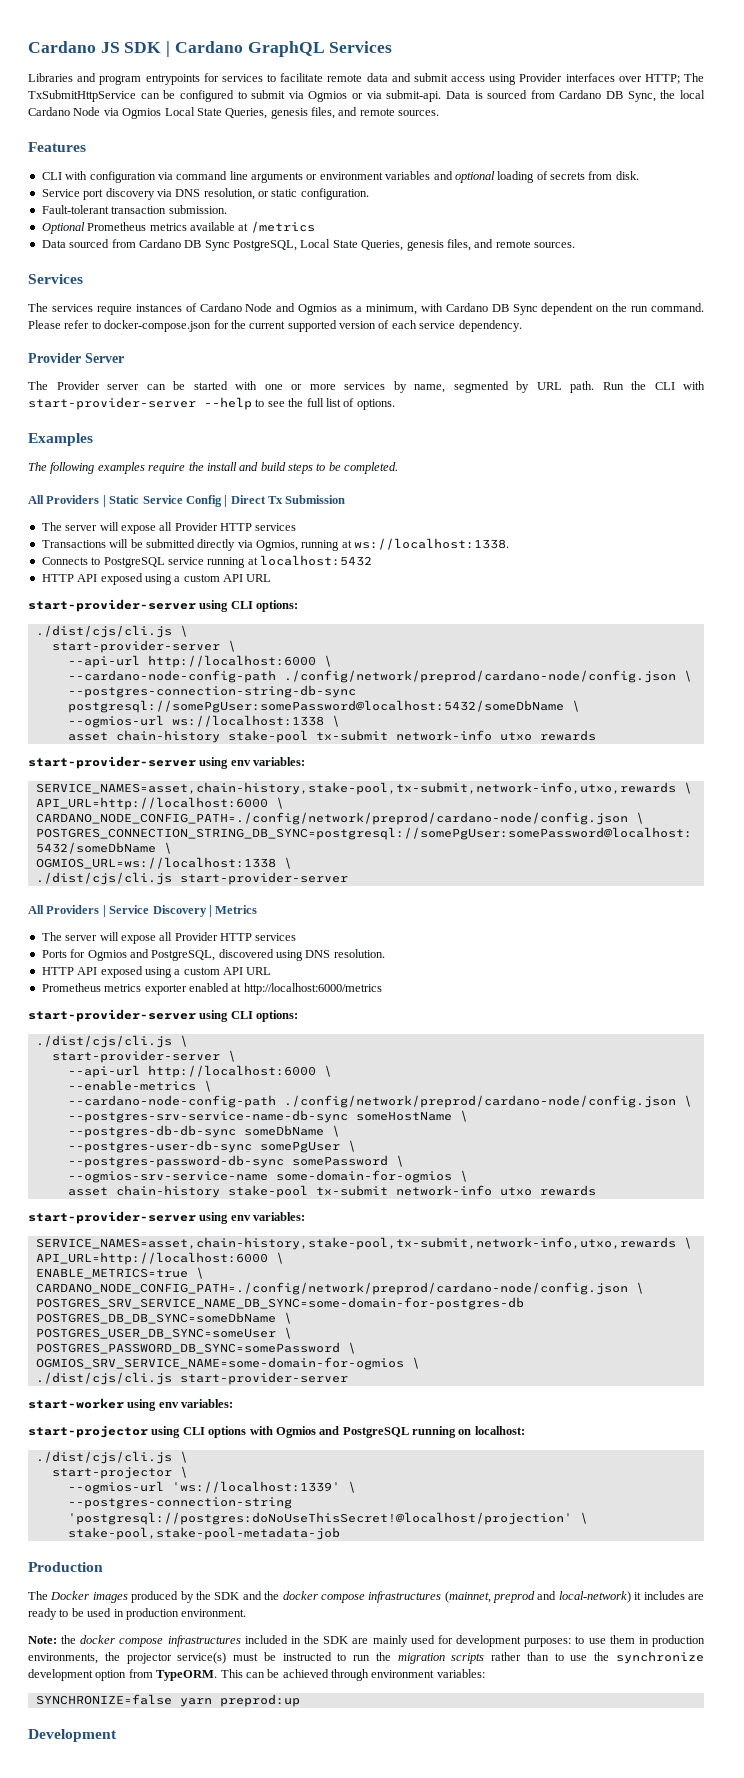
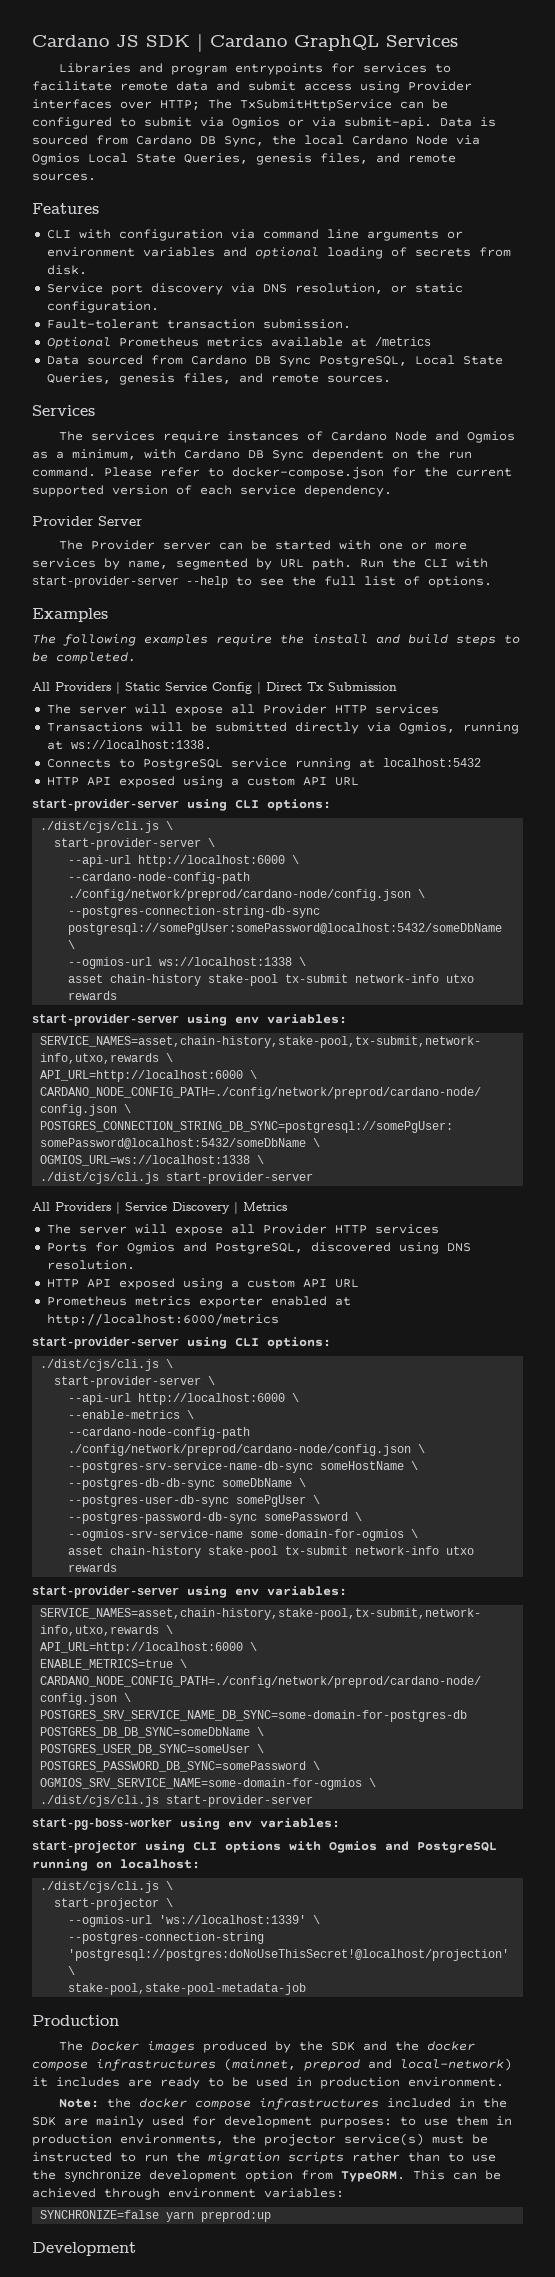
[28,1398,124,1409] start-worker -> [32,1818,172,1830] start-pg-boss-worker

